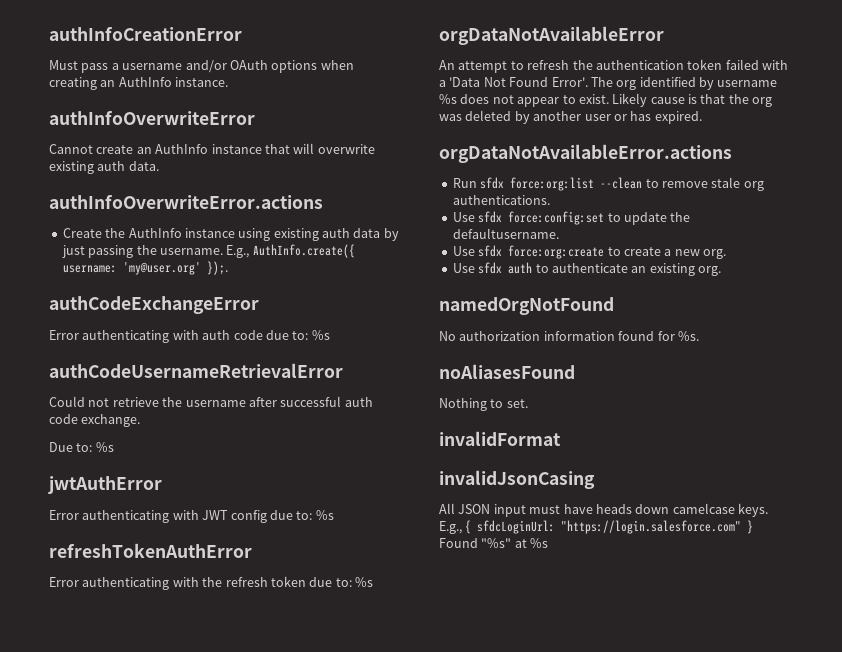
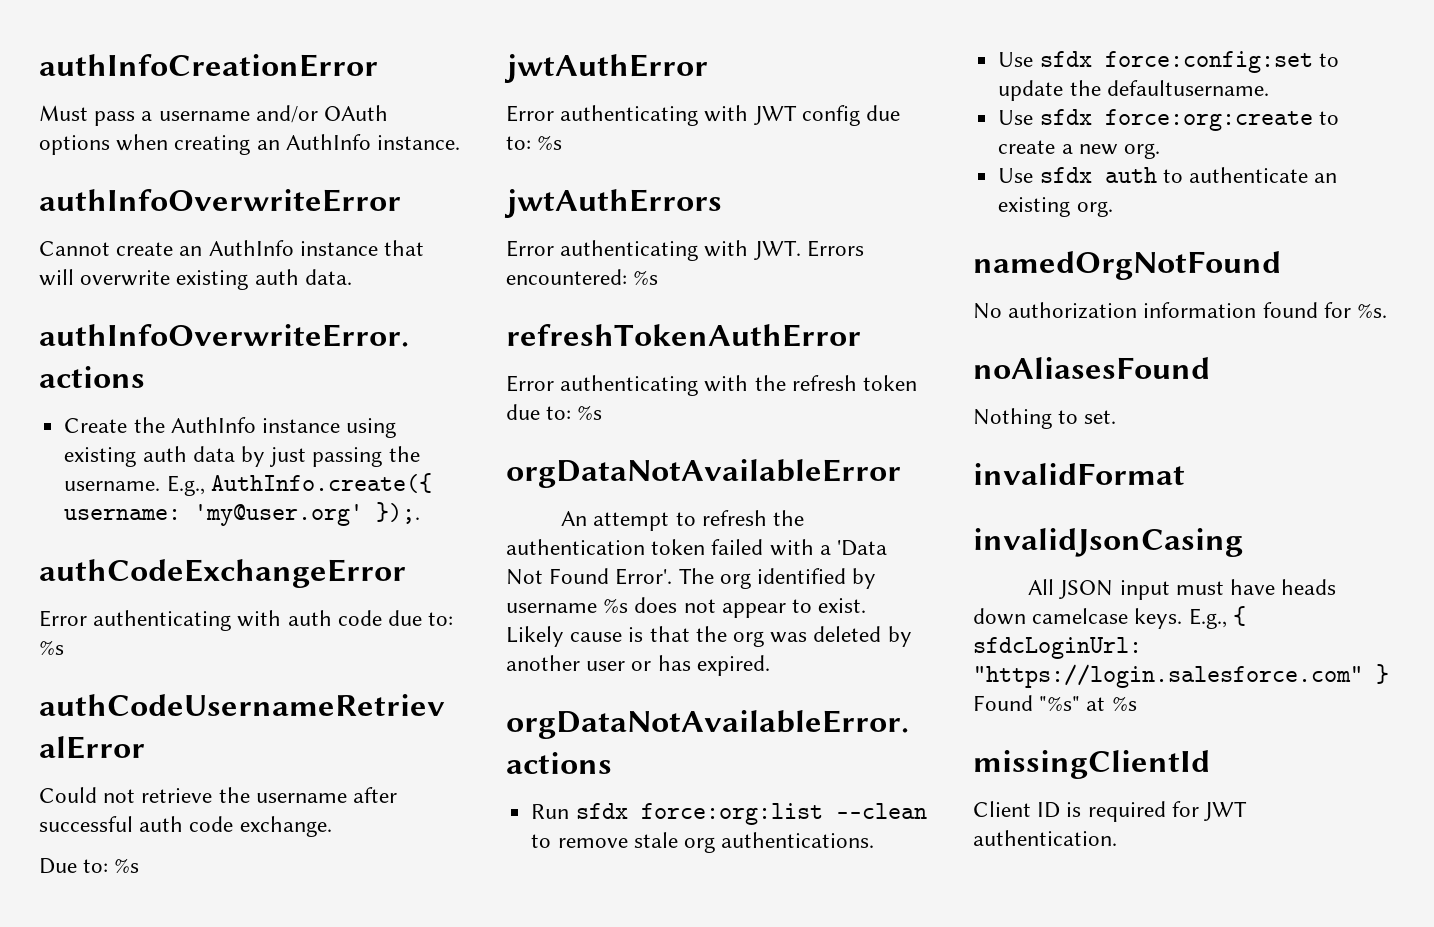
(334, 515) none -> [504,189,722,218] [506,240,864,261] [506,269,659,285] // jwtAuthErrors // Error authenticating with JWT. Errors encountered: %s
(549, 543) none -> [973,750,1210,779] [973,801,1248,822] [973,830,1117,846] // missingClientId // Client ID is required for JWT authentication.

